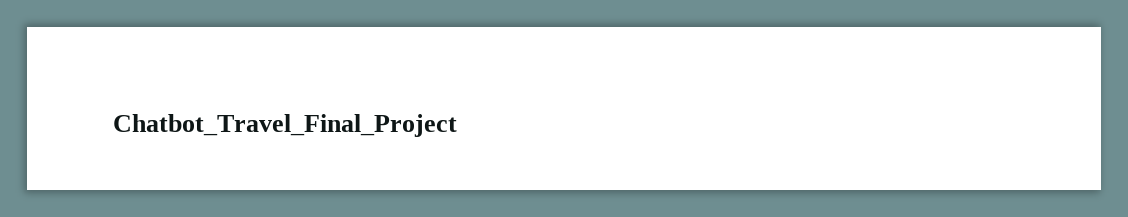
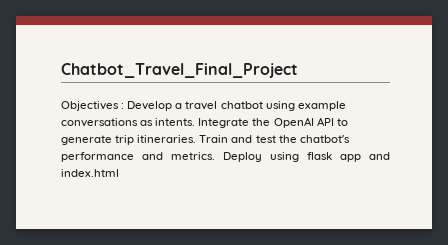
(457, 125) none -> [61,101,346,111] [61,117,348,128] [61,135,350,145] [61,152,390,162] [61,169,119,177] // Objectives : Develop a travel chatbot using example conversations as intents. Integrate the OpenAI API to generate trip itineraries. Train and test the chatbot's performance and metrics. Deploy using flask app and index.html

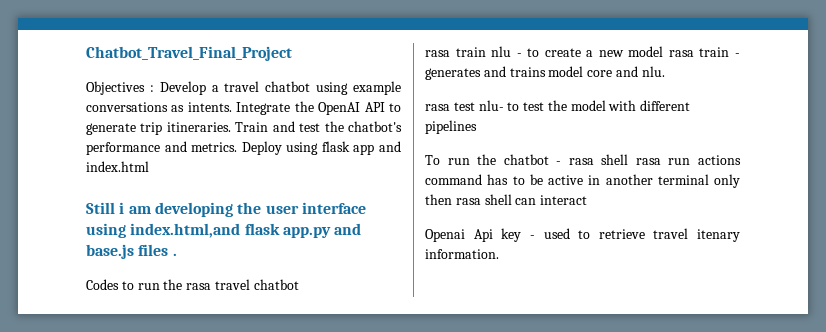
(119, 173) none -> [86,202,366,217] [86,223,362,238] [86,244,177,259] [86,279,299,290] [425,46,740,57] [425,66,665,80] [425,100,691,111] [425,120,477,134] [425,154,741,165] [425,174,740,188] [425,194,588,205] [425,228,740,242] [425,249,499,259] // Still i am developing the user interface using index.html,and flask app.py and base.js files . // Codes to run the rasa travel chatbot // rasa train nlu - to create a new model rasa train - generates and trains model core and nlu. // rasa test nlu- to test the model with different pipelines // To run the chatbot - rasa shell rasa run actions command has to be active in another terminal only then rasa shell can interact // Openai Api key - used to retrieve travel itenary information.

